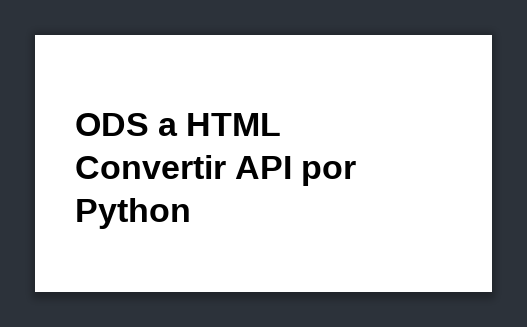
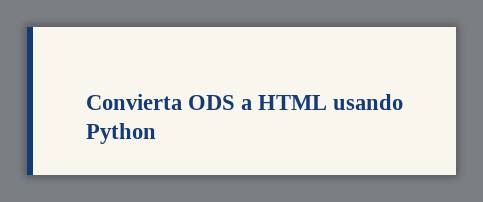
(75, 124) none -> [86,94,182,110] Convierta
[75,155,357,186] Convertir API por -> [333,94,404,110] usando

